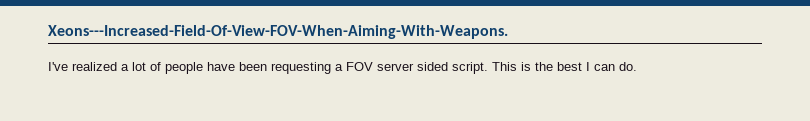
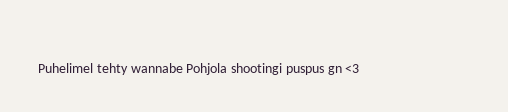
[48,25,508,39] [48,62,637,74] Xeons---Increased-Field-Of-View-FOV-When-Aiming-With-Weapons. // I've realized a lot of people have been requesting a FOV server sided script. This is the best I can do. -> [38,63,360,75] Puhelimel tehty wannabe Pohjola shootingi puspus gn <3

